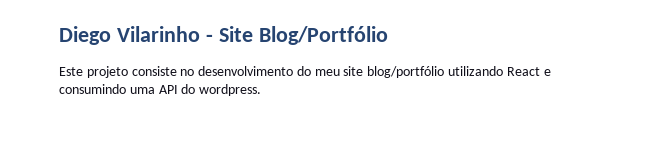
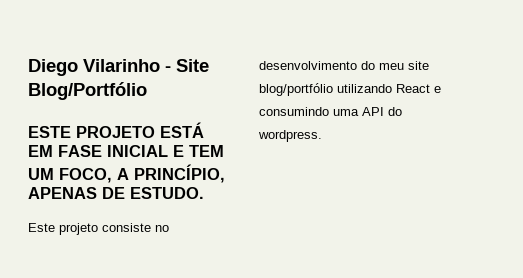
(388, 35) none -> [28,122,204,138] [28,145,224,157] [28,164,225,183] [28,187,204,199] // ESTE PROJETO ESTÁ EM FASE INICIAL E TEM UM FOCO, A PRINCÍPIO, APENAS DE ESTUDO.

